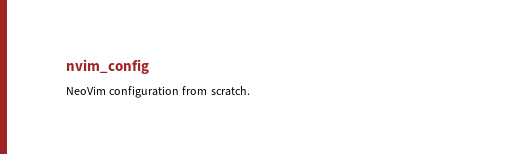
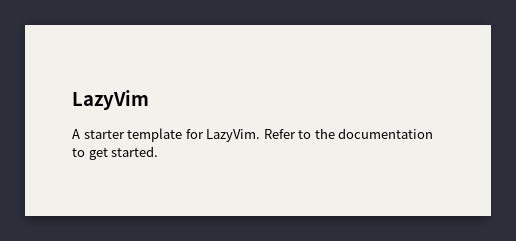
[66,59,149,74] [66,86,250,98] nvim_config // NeoVim configuration from scratch. -> [72,90,149,110] [72,128,434,142] [72,146,159,160] LazyVim // A starter template for LazyVim. Refer to the documentation to get started.

